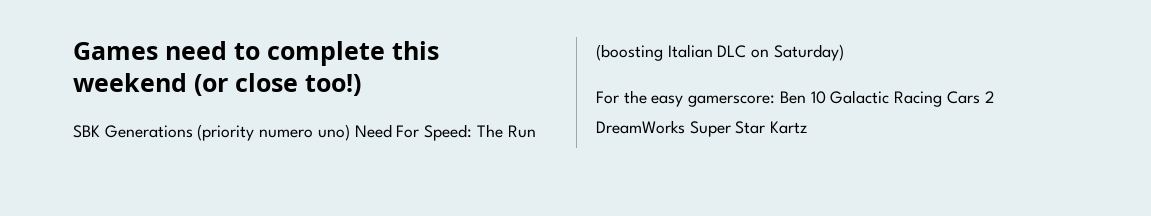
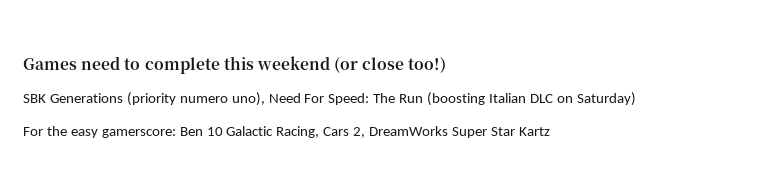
[317,124,350,141] uno) -> [231,92,265,106] uno),
[894,91,994,107] Racing Cars 2 -> [276,126,366,138] Racing, Cars 2,

